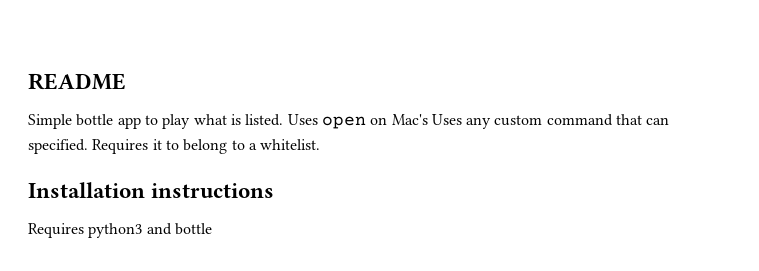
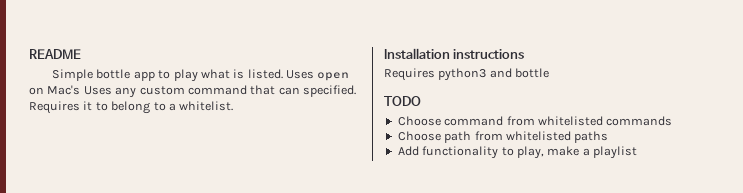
(212, 229) none -> [384,96,421,106] [397,116,673,126] [397,131,609,143] [397,146,637,159] // TODO // Choose command from whitelisted commands // Choose path from whitelisted paths // Add functionality to play, make a playlist

